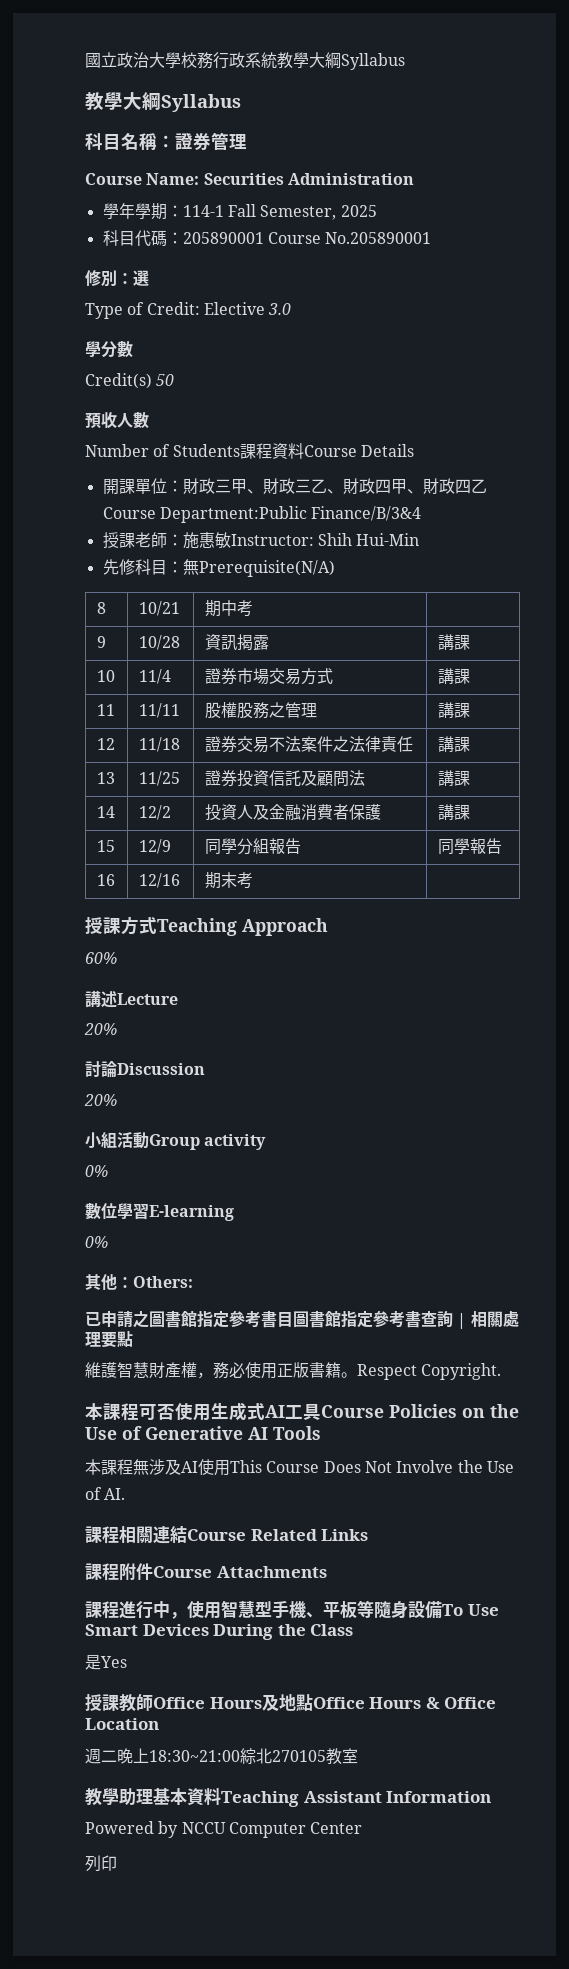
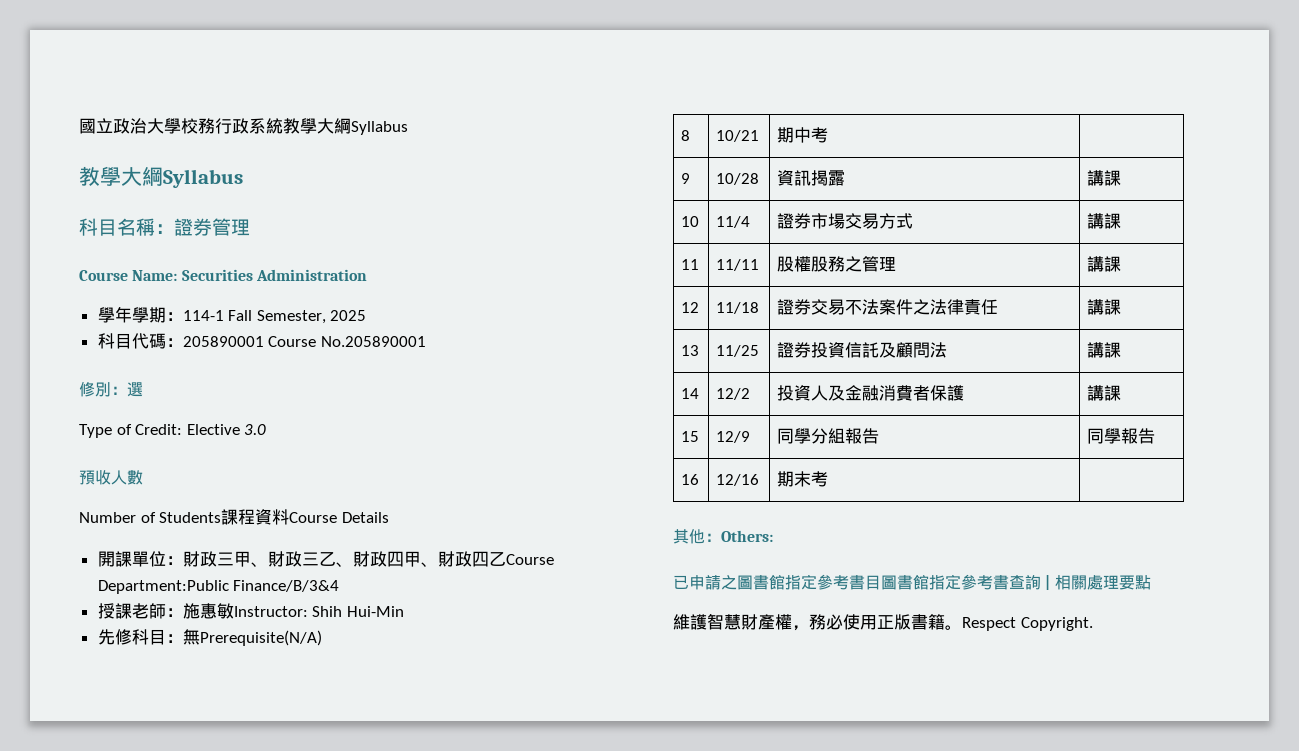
[85,341,133,358] [85,373,175,389] // 學分數 // Credit(s) 50 -> (267, 429) none
[85,916,328,936] [85,952,117,964] [85,990,178,1008] [84,1023,117,1035] [85,1061,205,1078] [84,1094,117,1106] [85,1132,267,1150] [85,1165,108,1177] [85,1203,234,1221] [85,1236,108,1248] // 授課方式Teaching Approach // 60% // 講述Lecture // 20% // 討論Discussion // 20% // 小組活動Group activity // 0% // 數位學習E-learning // 0% -> (829, 479) none
[85,1402,519,1421] [85,1426,321,1440] [85,1459,514,1476] [85,1487,126,1500] [85,1526,369,1544] [85,1563,327,1581] [85,1600,499,1619] [85,1624,354,1640] [85,1655,127,1670] [85,1694,497,1712] [85,1718,159,1730] [85,1748,358,1765] [85,1788,492,1807] [85,1821,363,1838] [85,1855,117,1872] // 本課程可否使用生成式AI工具Course Policies on the Use of Generative AI Tools // 本課程無涉及AI使用This Course Does Not Involve the Use of AI. // 課程相關連結Course Related Links // 課程附件Course Attachments // 課程進行中，使用智慧型手機、平板等隨身設備To Use Smart Devices During the Class // 是Yes // 授課教師Office Hours及地點Office Hours & Office Location // 週二晚上18:30~21:00綜北270105教室 // 教學助理基本資料Teaching Assistant Information // Powered by NCCU Computer Center // 列印 -> (1093, 624) none

